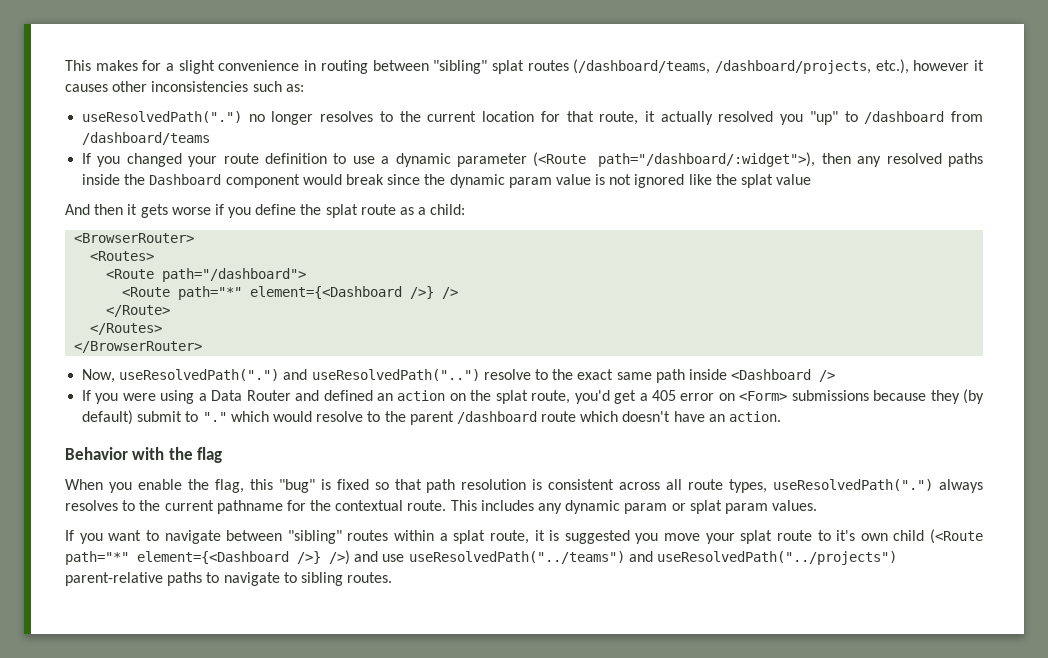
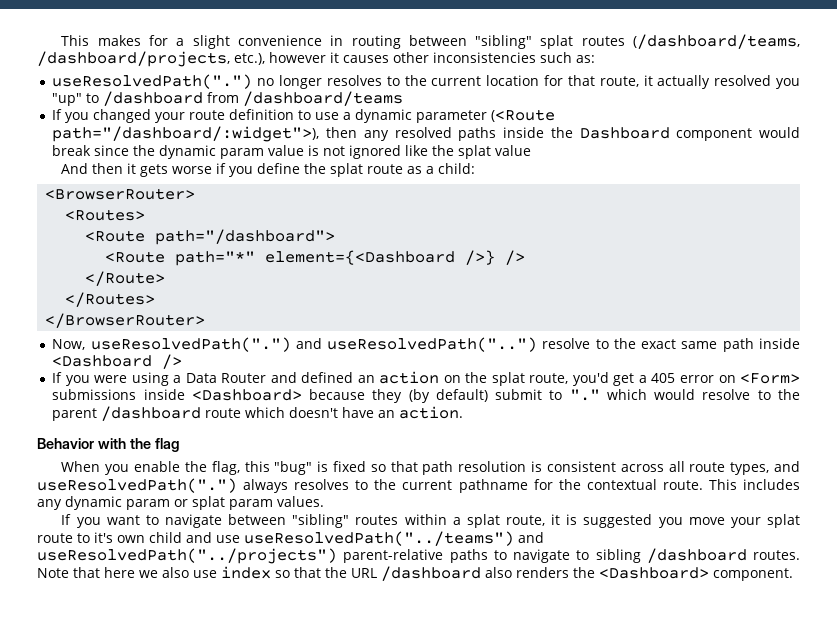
(869, 395) none -> [143,389,302,401] inside <Dashboard>
(768, 486) none -> [774,461,801,472] and
[930,529,983,544] [65,550,350,565] (<Route path="*" element={<Dashboard />} />) -> (182, 537) none
[347,572,393,583] routes. -> [646,548,800,563] [37,566,793,581] /dashboard routes. Note that here we also use index so that the URL /dashboard also renders the <Dashboard> component.

